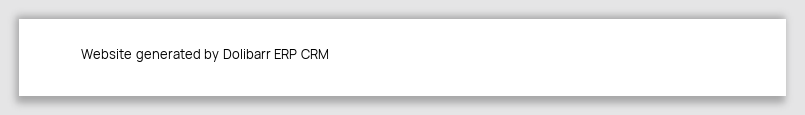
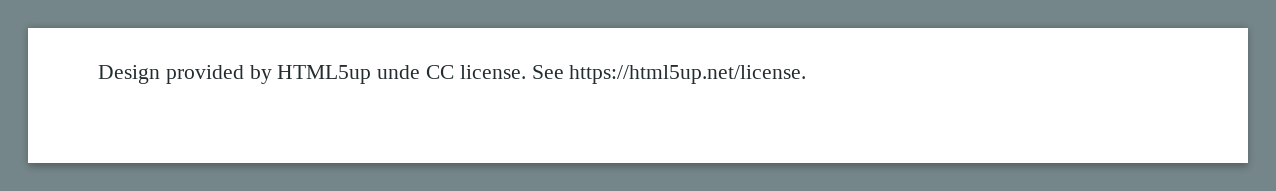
[81,49,329,62] Website generated by Dolibarr ERP CRM -> [98,65,807,84] Design provided by HTML5up unde CC license. See https://html5up.net/license.

